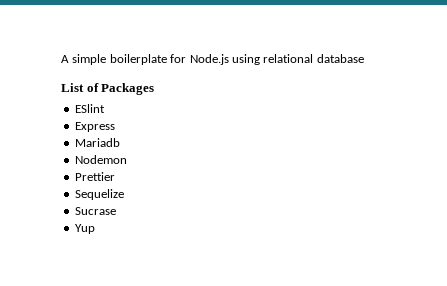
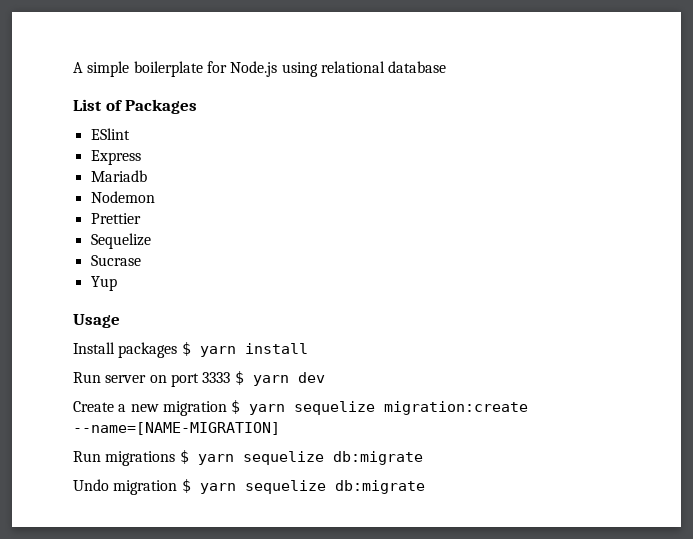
(95, 229) none -> [73,314,120,328] [73,342,308,358] [73,371,325,387] [73,400,529,416] [73,422,280,435] [73,450,423,466] [73,479,425,495] // Usage // Install packages $ yarn install // Run server on port 3333 $ yarn dev // Create a new migration $ yarn sequelize migration:create --name=[NAME-MIGRATION] // Run migrations $ yarn sequelize db:migrate // Undo migration $ yarn sequelize db:migrate

